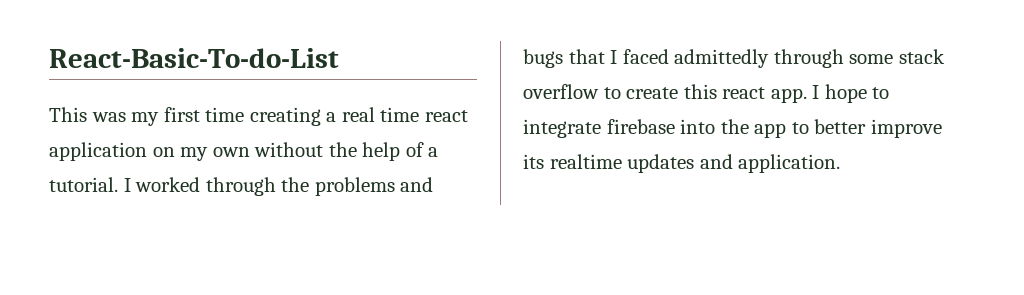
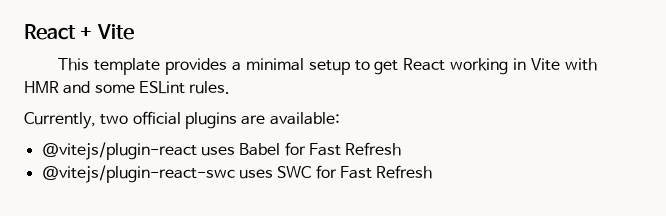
[49,48,339,68] [49,107,468,126] [49,142,439,161] [49,177,434,196] [523,49,945,68] [523,84,890,103] [523,119,942,138] [523,154,841,173] React-Basic-To-do-List // This was my first time creating a real time react application on my own without the help of a tutorial. I worked through the problems and bugs that I faced admittedly through some stack overflow to create this react app. I hope to integrate firebase into the app to better improve its realtime updates and application. -> [24,24,134,40] [58,58,598,75] [24,81,231,94] [24,111,340,129] [41,142,402,160] [41,165,433,183] React + Vite // This template provides a minimal setup to get React working in Vite with HMR and some ESLint rules. // Currently, two official plugins are available: // @vitejs/plugin-react uses Babel for Fast Refresh // @vitejs/plugin-react-swc uses SWC for Fast Refresh

